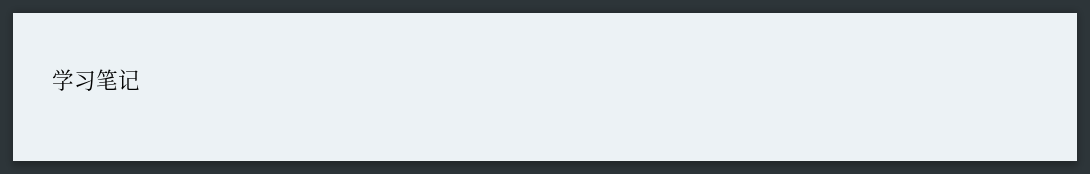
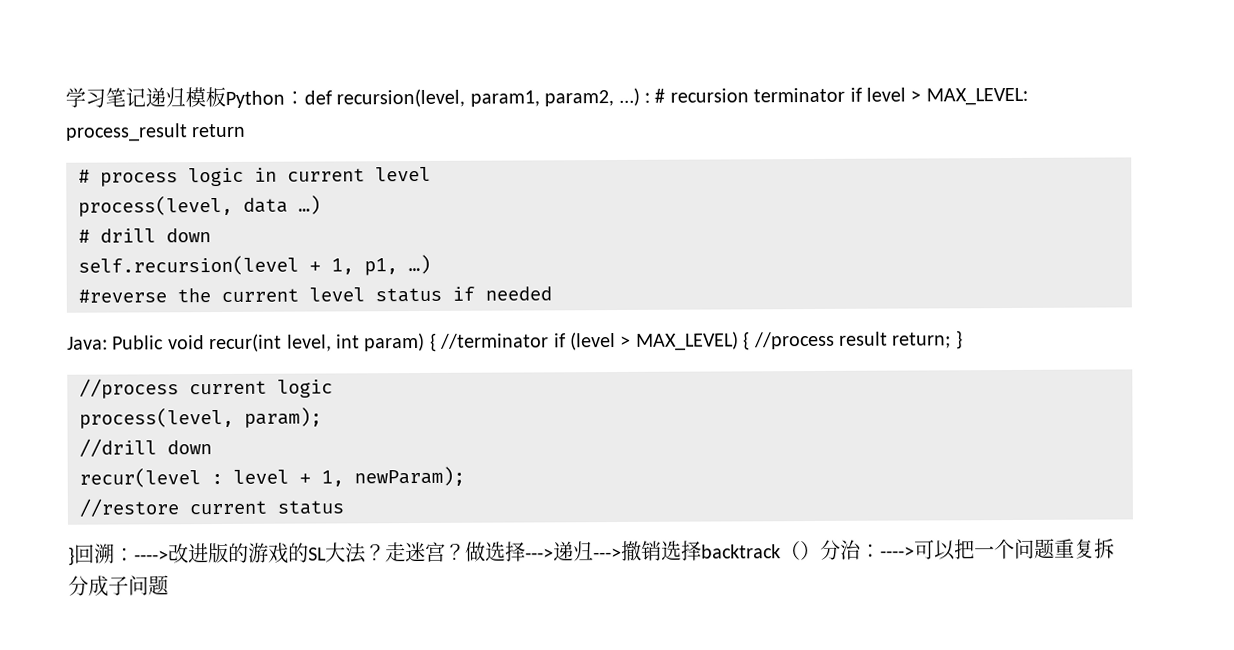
(140, 79) none -> [145,86,1028,108] [65,123,247,142] [78,166,431,187] [78,195,321,217] [78,228,211,243] [78,254,431,276] [78,286,552,303] [67,330,963,353] [79,378,333,399] [79,407,322,429] [79,438,212,457] [79,466,465,488] [79,498,344,517] [68,538,1115,566] [68,575,169,597] 递归模板Python：def recursion(level, param1, param2, …) : # recursion terminator if level > MAX_LEVEL: process_result return // # process logic in current level // process(level, data …) // # drill down // self.recursion(level + 1, p1, …) // #reverse the current level status if needed // Java: Public void recur(int level, int param) { //terminator if (level > MAX_LEVEL) { //process result return; } // //process current logic // process(level, param); // //drill down // recur(level : level + 1, newParam); // //restore current status // }回溯：---->改进版的游戏的SL大法？走迷宫？做选择--->递归--->撤销选择backtrack（）分治：---->可以把一个问题重复拆分成子问题

